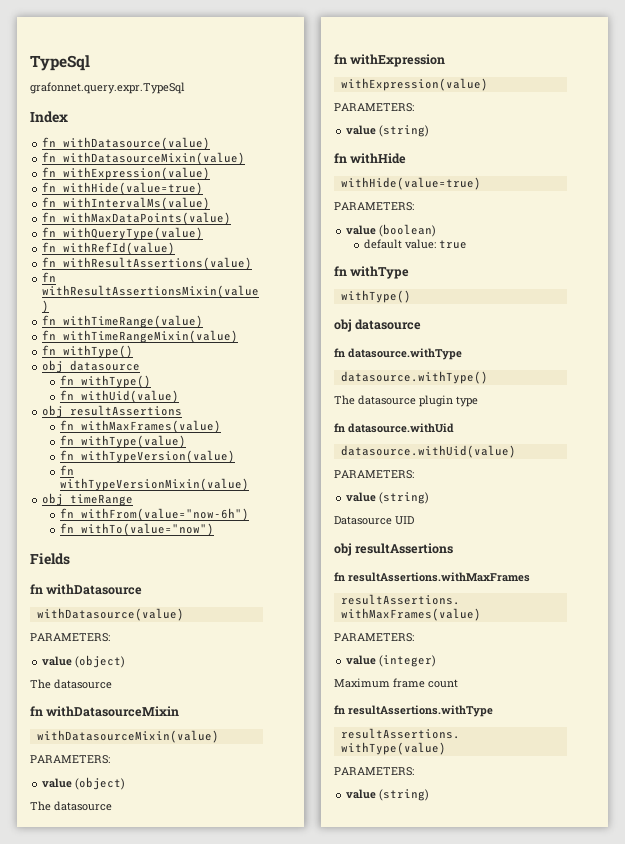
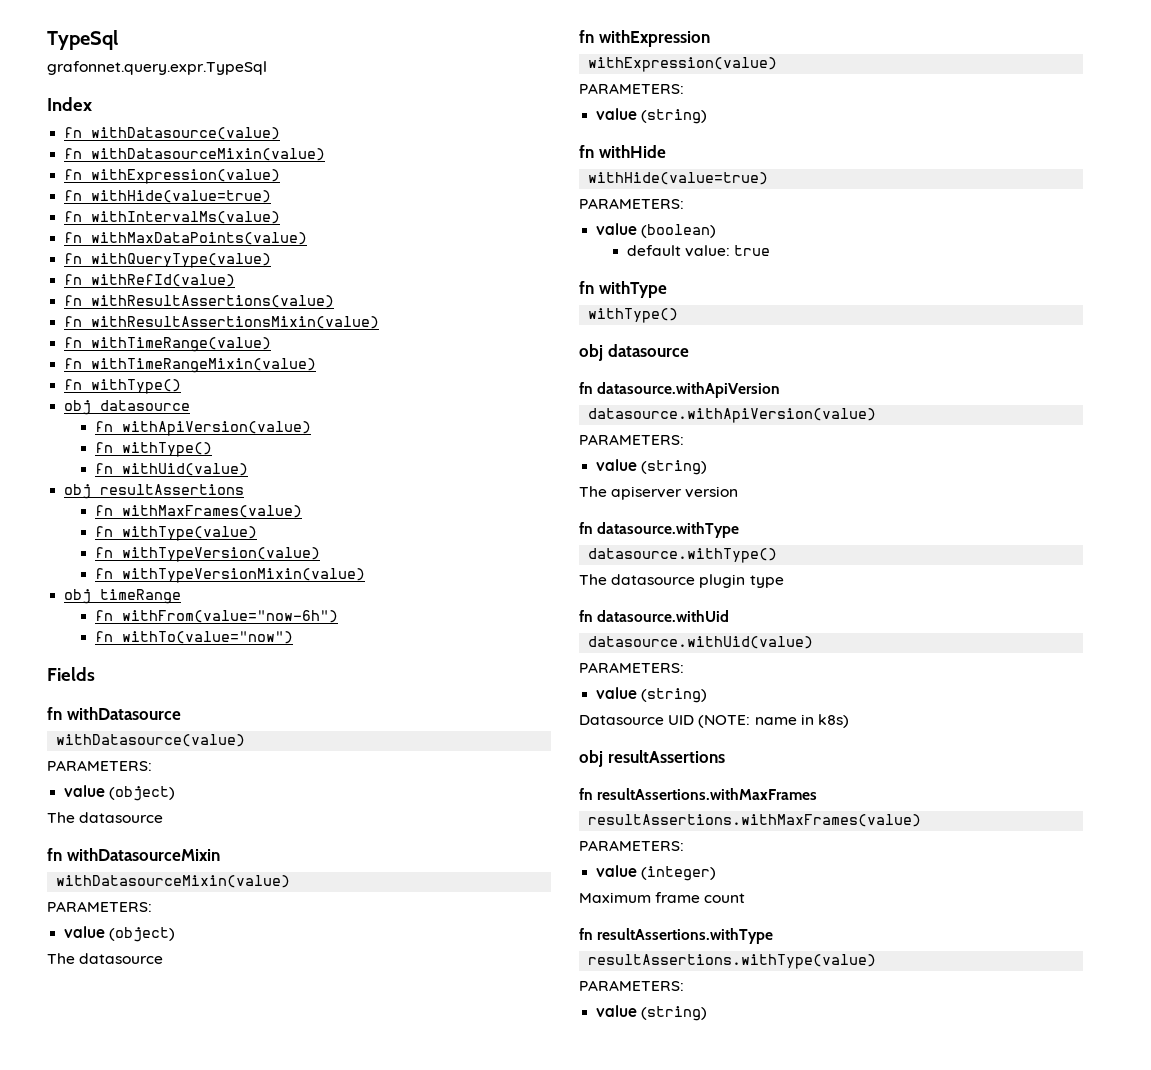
(141, 365) none -> [94,421,311,436] // fn withApiVersion(value)
(422, 324) none -> [579,382,781,398] [588,408,877,423] [579,434,684,445] [596,459,708,475] [579,486,739,500] // fn datasource.withApiVersion // datasource.withApiVersion(value) // PARAMETERS: // value (string) // The apiserver version
(414, 520) none -> [698,714,849,728] (NOTE: name in k8s)

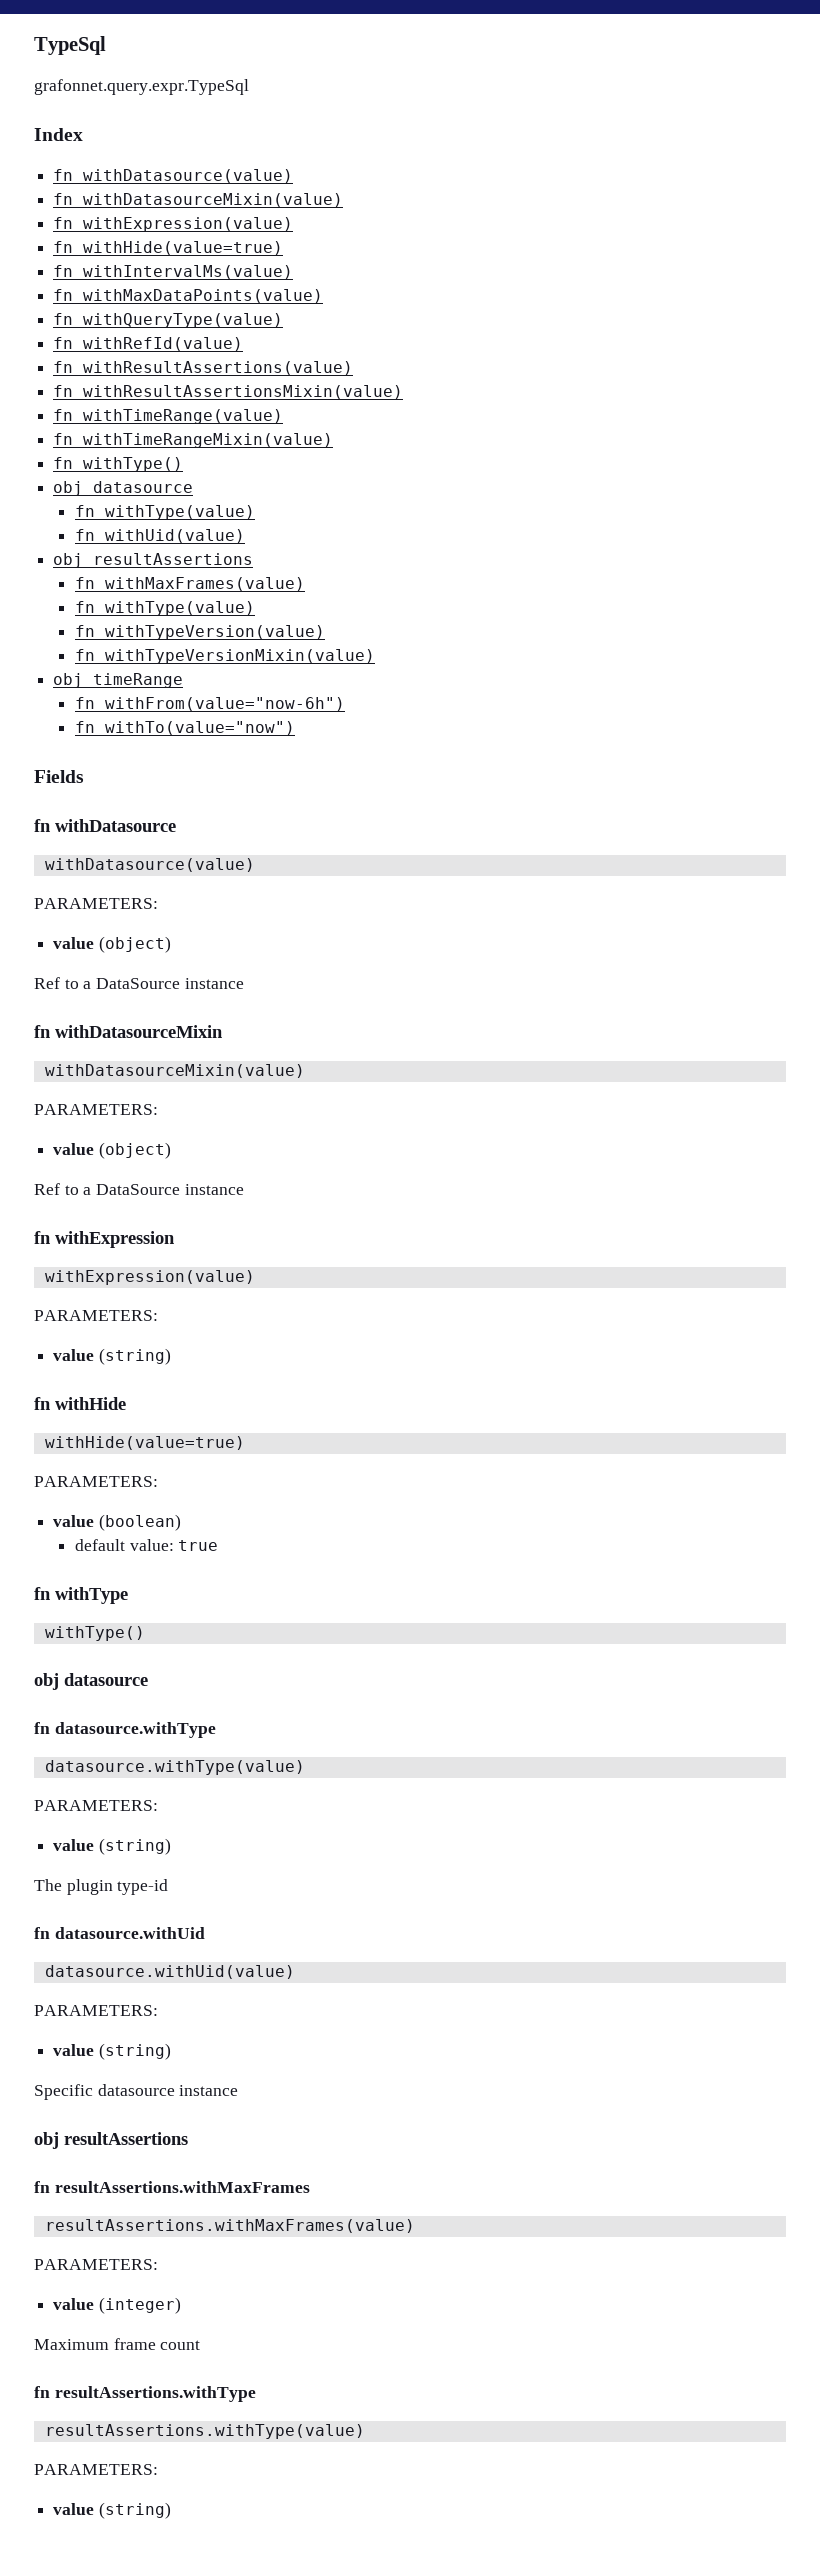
[121,421,311,436] [94,442,212,457] withApiVersion(value) // fn withType() -> [104,505,255,520] withType(value)
[47,812,164,823] The datasource -> [34,977,244,989] Ref to a DataSource instance
[47,953,164,964] The datasource -> [34,1183,244,1195] Ref to a DataSource instance
[597,382,781,398] [588,408,877,423] datasource.withApiVersion // datasource.withApiVersion(value) -> [54,1722,216,1738] [44,1760,305,1775] datasource.withType // datasource.withType(value)
[611,486,739,500] [579,522,740,538] [588,548,778,563] [579,574,784,588] apiserver version // fn datasource.withType // datasource.withType() // The datasource plugin type -> [66,1879,169,1895] plugin type-id
[579,714,849,728] Datasource UID (NOTE: name in k8s) -> [34,2084,239,2100] Specific datasource instance

